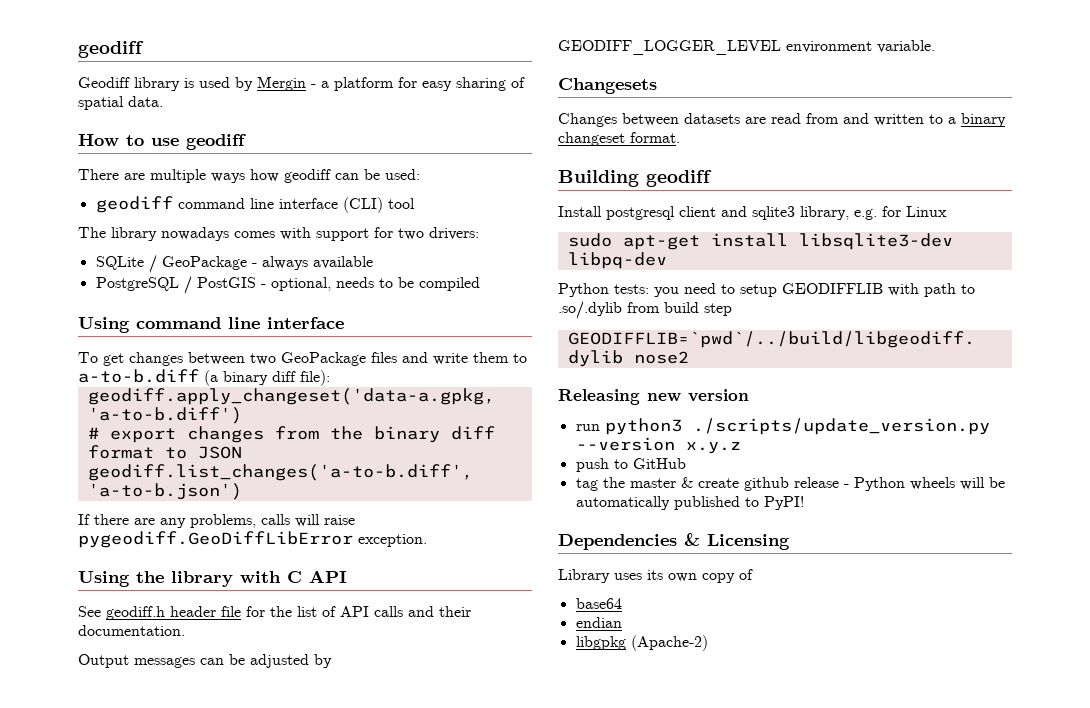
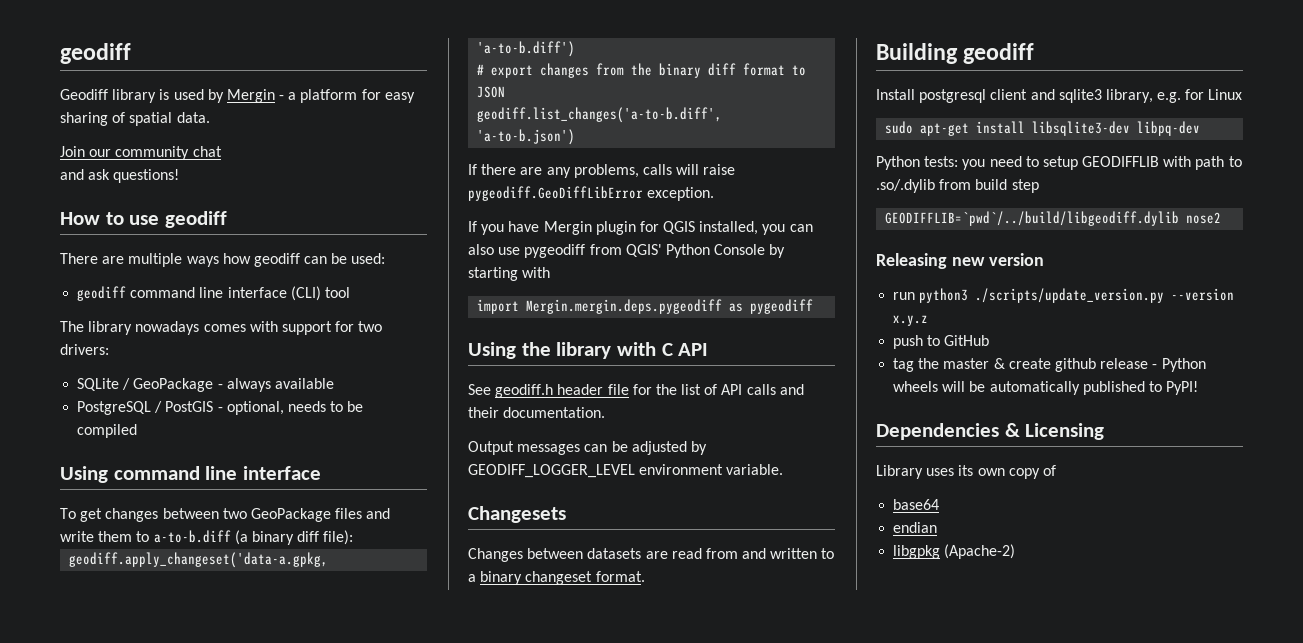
(163, 101) none -> [60,146,222,160] [60,169,180,183] // Join our community chat // and ask questions!
(427, 540) none -> [468,221,813,235] [468,244,786,258] [468,267,551,281] [477,299,814,314] // If you have Mergin plugin for QGIS installed, you can also use pygeodiff from QGIS' Python Console by starting with // import Mergin.mergin.deps.pygeodiff as pygeodiff

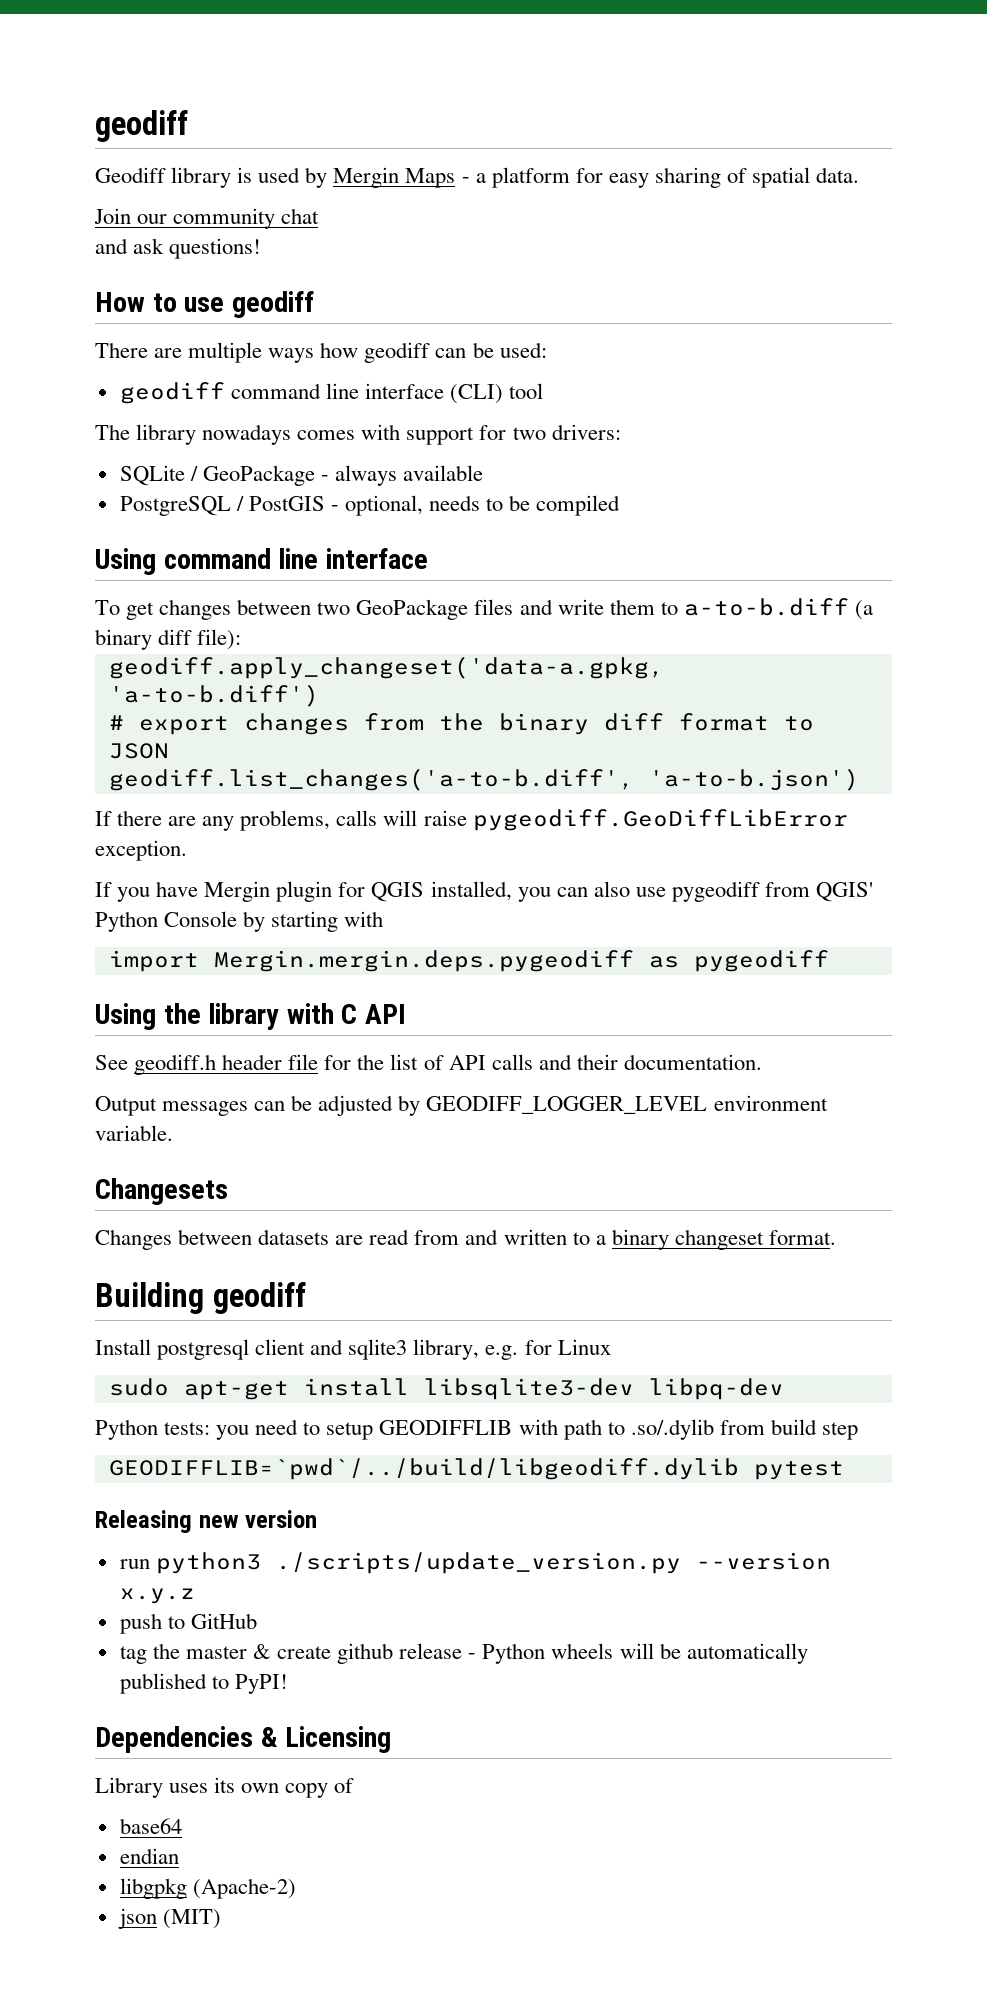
(275, 96) none -> [405,168,456,188] Maps
[1186,212,1222,224] nose2 -> [753,1461,844,1480] pytest
(1016, 551) none -> [117,1908,221,1929] // json (MIT)

